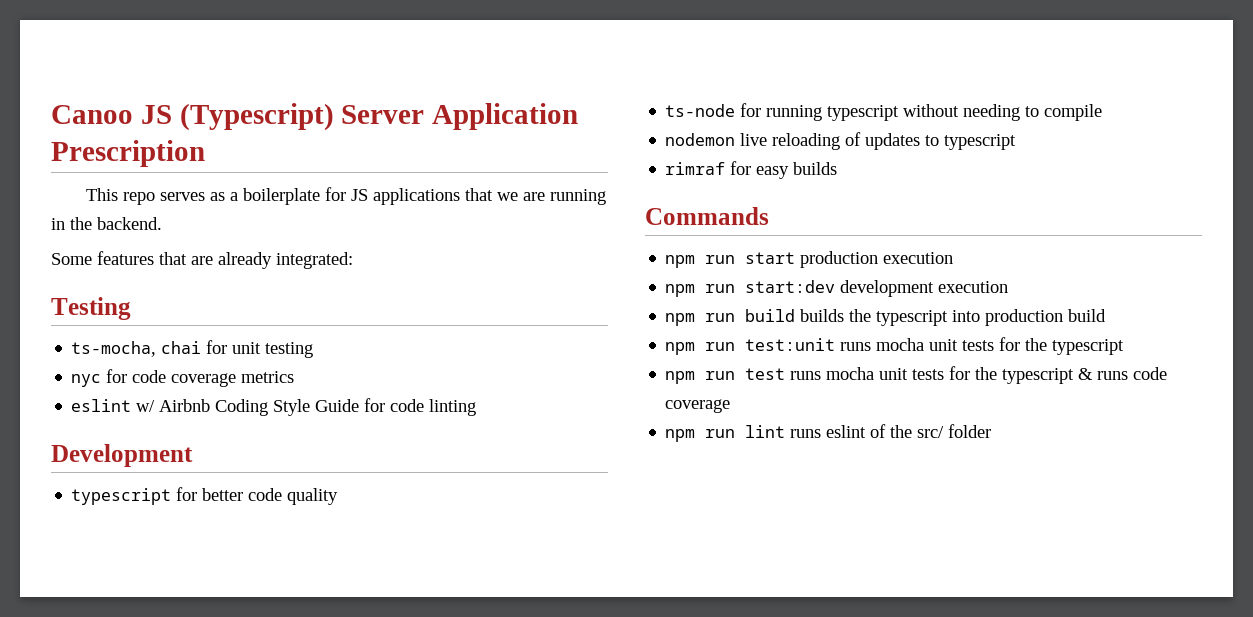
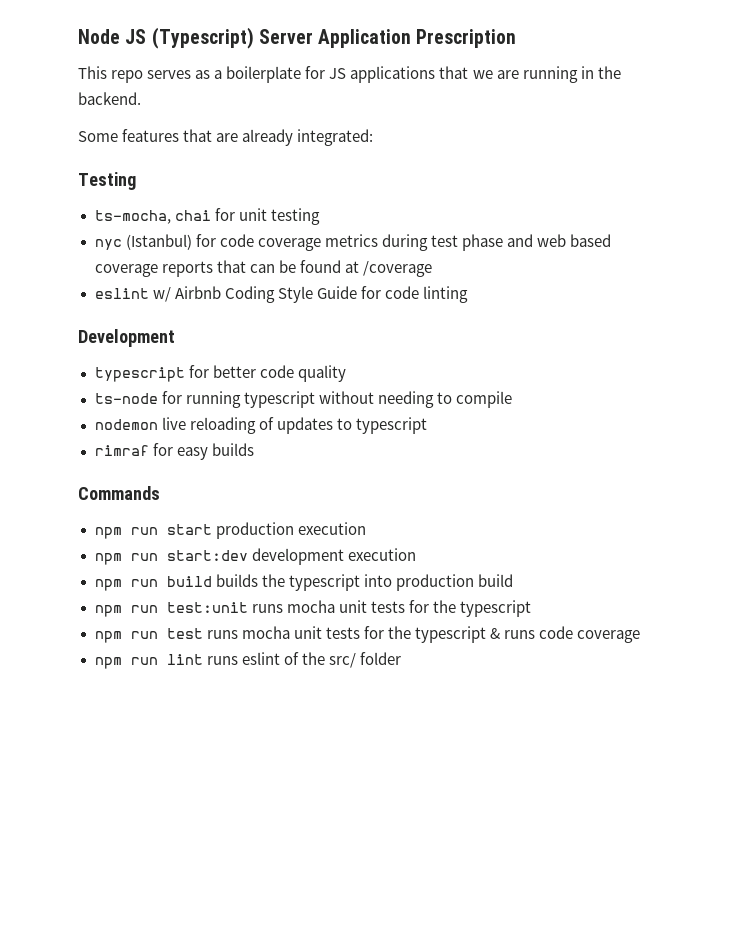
[51,105,133,124] Canoo -> [78,29,120,44] Node
(102, 380) none -> [125,234,192,250] (Istanbul)
(295, 377) none -> [381,234,612,251] [94,260,432,277] during test phase and web based coverage reports that can be found at /coverage

